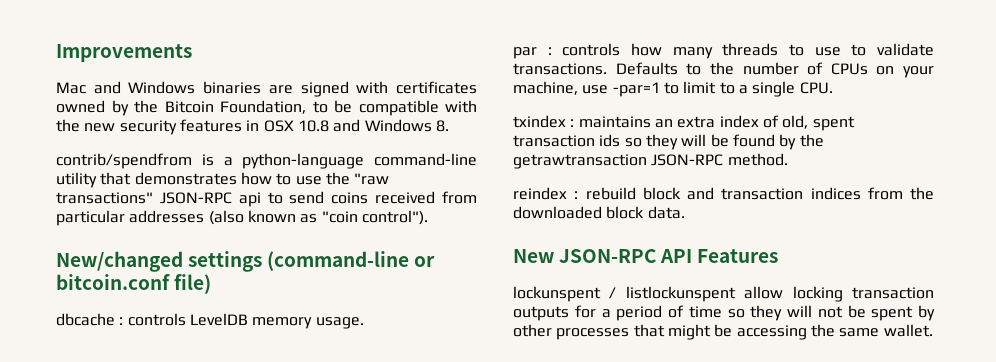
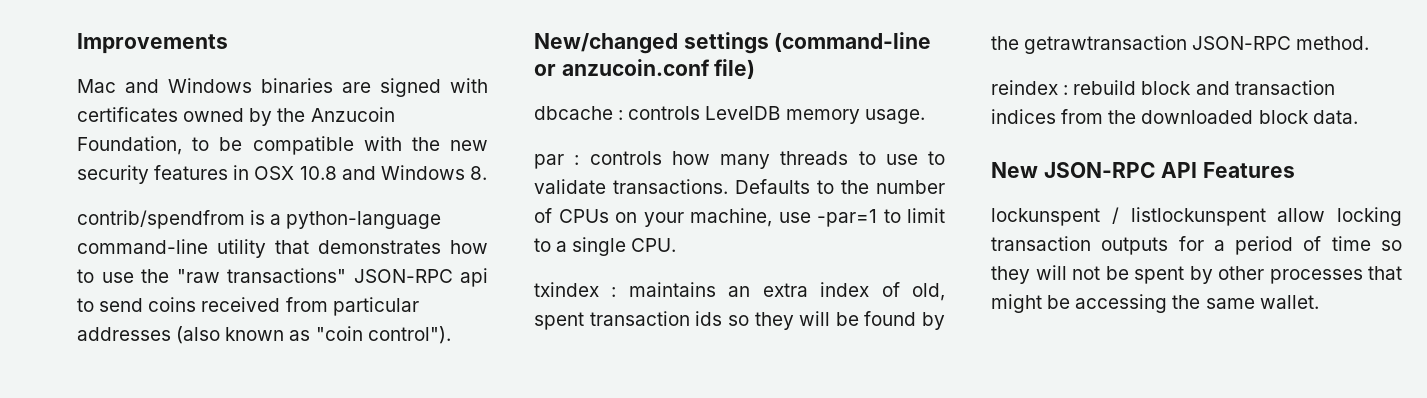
[164,101,214,113] Bitcoin -> [310,107,395,122] Anzucoin
[56,274,170,290] bitcoin.conf -> [561,59,710,76] anzucoin.conf

